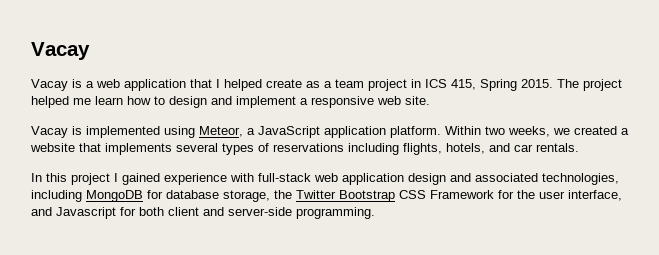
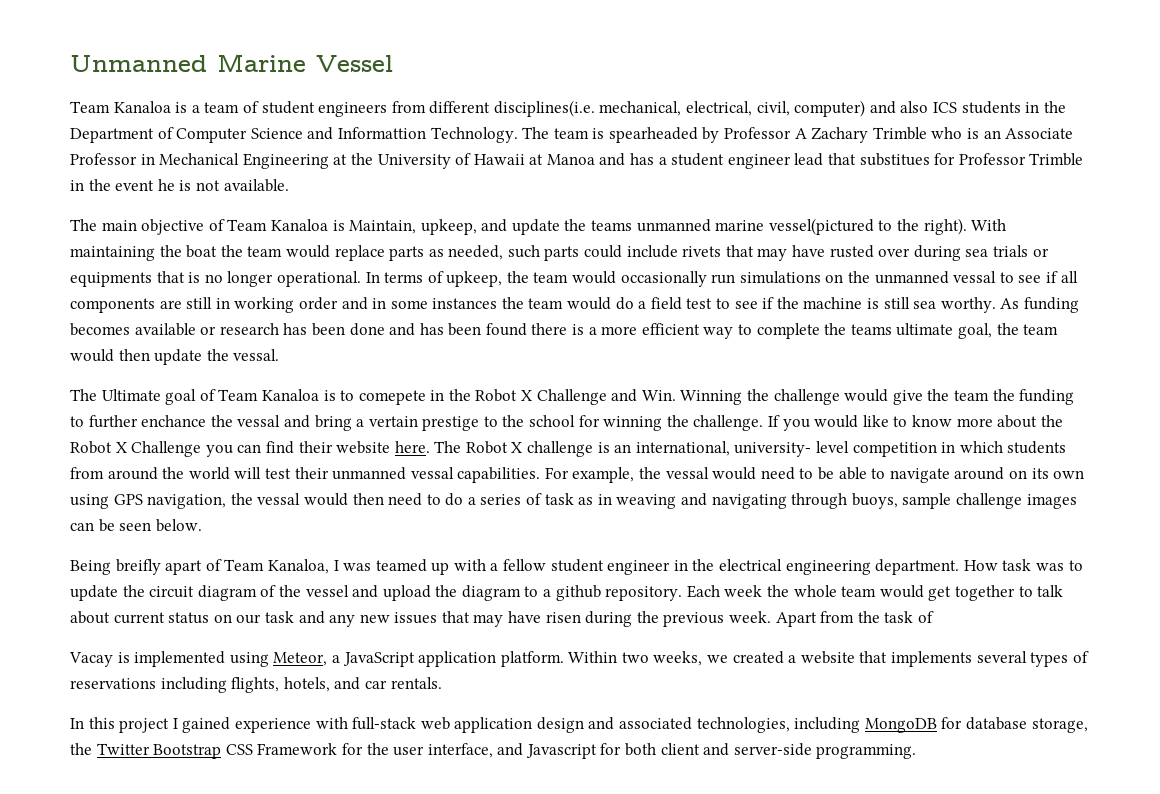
[31,42,90,60] [31,79,622,91] [31,96,430,108] Vacay // Vacay is a web application that I helped create as a team project in ICS 415, Spring 2015. The project helped me learn how to design and implement a responsive web site. -> [70,54,393,72] [70,100,1066,117] [70,127,1074,143] [70,153,1084,169] [70,179,289,192] [70,218,1007,235] [70,245,1049,261] [70,271,1078,287] [70,297,1079,313] [70,323,1059,339] [70,349,280,365] [70,389,1075,405] [70,415,1063,431] [70,441,1067,457] [70,467,1085,483] [70,493,1077,509] [70,519,202,532] [70,559,1083,575] [70,585,1064,601] [70,611,934,627] Unmanned Marine Vessel // Team Kanaloa is a team of student engineers from different disciplines(i.e. mechanical, electrical, civil, computer) and also ICS students in the Department of Computer Science and Informattion Technology. The team is spearheaded by Professor A Zachary Trimble who is an Associate Professor in Mechanical Engineering at the University of Hawaii at Manoa and has a student engineer lead that substitues for Professor Trimble in the event he is not available. // The main objective of Team Kanaloa is Maintain, upkeep, and update the teams unmanned marine vessel(pictured to the right). With maintaining the boat the team would replace parts as needed, such parts could include rivets that may have rusted over during sea trials or equipments that is no longer operational. In terms of upkeep, the team would occasionally run simulations on the unmanned vessal to see if all components are still in working order and in some instances the team would do a field test to see if the machine is still sea worthy. As funding becomes available or research has been done and has been found there is a more efficient way to complete the teams ultimate goal, the team would then update the vessal. // The Ultimate goal of Team Kanaloa is to comepete in the Robot X Challenge and Win. Winning the challenge would give the team the funding to further enchance the vessal and bring a vertain prestige to the school for winning the challenge. If you would like to know more about the Robot X Challenge you can find their website here. The Robot X challenge is an international, university- level competition in which students from around the world will test their unmanned vessal capabilities. For example, the vessal would need to be able to navigate around on its own using GPS navigation, the vessal would then need to do a series of task as in weaving and navigating through buoys, sample challenge images can be seen below. // Being breifly apart of Team Kanaloa, I was teamed up with a fellow student engineer in the electrical engineering department. How task was to update the circuit diagram of the vessel and upload the diagram to a github repository. Each week the whole team would get together to talk about current status on our task and any new issues that may have risen during the previous week. Apart from the task of

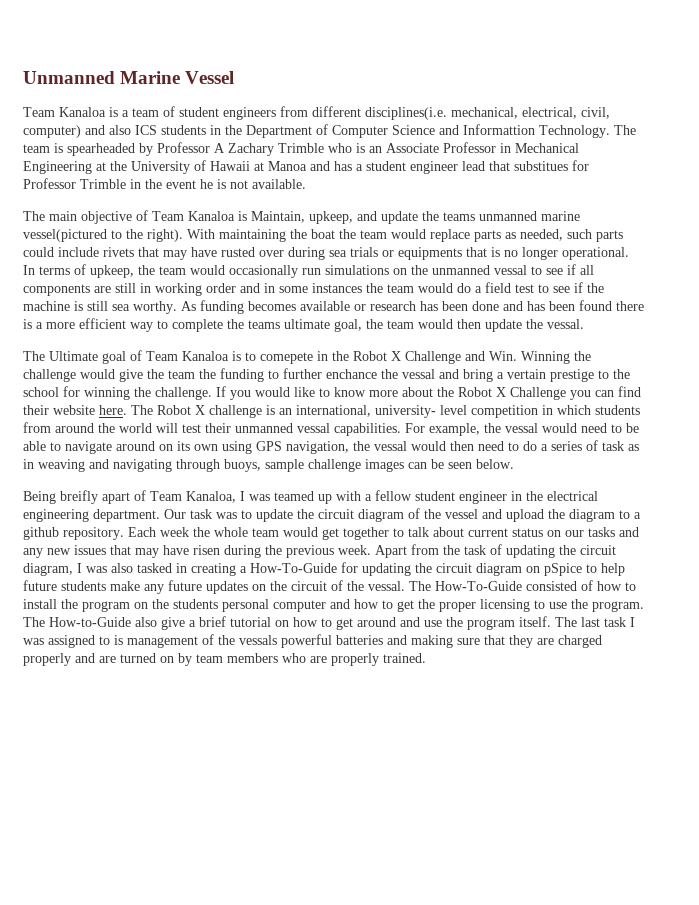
[963,560,998,571] How -> [164,509,186,519] Our
[264,611,294,623] task -> [588,527,615,537] tasks
[69,651,1089,667] [70,677,442,693] [70,717,1088,733] [70,743,917,759] // Vacay is implemented using Meteor, a JavaScript application platform. Within two weeks, we created a website that implements several types of reservations including flights, hotels, and car rentals. // In this project I gained experience with full-stack web application design and associated technologies, including MongoDB for database storage, the Twitter Bootstrap CSS Framework for the user interface, and Javascript for both client and server-side programming. -> [506,545,616,558] [23,562,625,576] [23,580,636,594] [23,599,644,612] [23,616,635,630] [23,634,602,648] [23,653,426,666] updating the circuit diagram, I was also tasked in creating a How-To-Guide for updating the circuit diagram on pSpice to help future students make any future updates on the circuit of the vessal. The How-To-Guide consisted of how to install the program on the students personal computer and how to get the proper licensing to use the program. The How-to-Guide also give a brief tutorial on how to get around and use the program itself. The last task I was assigned to is management of the vessals powerful batteries and making sure that they are charged properly and are turned on by team members who are properly trained.

